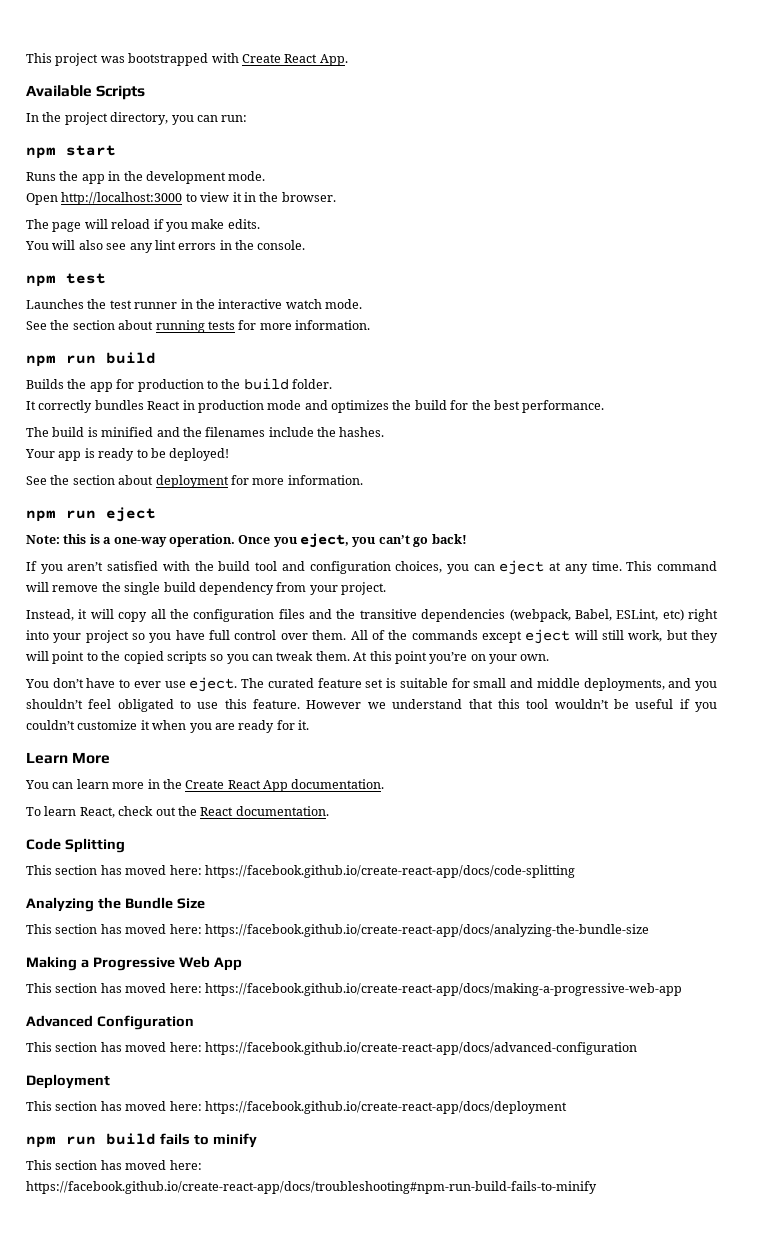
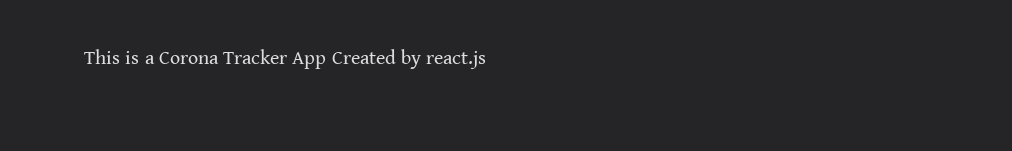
[26,53,348,66] [26,85,146,100] [26,112,248,125] [26,145,116,159] [26,171,266,184] [26,192,336,205] [26,219,260,232] [25,240,306,253] [26,273,106,287] [26,299,362,309] [26,320,370,333] [26,352,156,367] [26,378,332,392] [26,400,605,413] [26,427,385,437] [25,448,230,461] [26,475,363,488] [26,507,156,522] [26,533,467,548] [26,560,717,575] [26,582,386,595] [26,609,718,622] [26,629,719,644] [26,651,550,664] [25,677,717,692] [26,699,718,712] [26,720,309,733] [26,752,111,764] [25,779,385,792] [26,806,329,818] [26,838,125,853] [26,865,575,878] [26,897,205,912] [26,924,649,937] [26,956,242,971] [26,983,682,996] [26,1015,194,1030] [26,1042,637,1055] [26,1074,110,1089] [26,1101,567,1114] [26,1133,257,1148] [26,1160,202,1170] [26,1181,597,1194] This project was bootstrapped with Create React App. // Available Scripts // In the project directory, you can run: // npm start // Runs the app in the development mode. // Open http://localhost:3000 to view it in the browser. // The page will reload if you make edits. // You will also see any lint errors in the console. // npm test // Launches the test runner in the interactive watch mode. // See the section about running tests for more information. // npm run build // Builds the app for production to the build folder. // It correctly bundles React in production mode and optimizes the build for the best performance. // The build is minified and the filenames include the hashes. // Your app is ready to be deployed! // See the section about deployment for more information. // npm run eject // Note: this is a one-way operation. Once you eject, you can’t go back! // If you aren’t satisfied with the build tool and configuration choices, you can eject at any time. This command will remove the single build dependency from your project. // Instead, it will copy all the configuration files and the transitive dependencies (webpack, Babel, ESLint, etc) right into your project so you have full control over them. All of the commands except eject will still work, but they will point to the copied scripts so you can tweak them. At this point you’re on your own. // You don’t have to ever use eject. The curated feature set is suitable for small and middle deployments, and you shouldn’t feel obligated to use this feature. However we understand that this tool wouldn’t be useful if you couldn’t customize it when you are ready for it. // Learn More // You can learn more in the Create React App documentation. // To learn React, check out the React documentation. // Code Splitting // This section has moved here: https://facebook.github.io/create-react-app/docs/code-splitting // Analyzing the Bundle Size // This section has moved here: https://facebook.github.io/create-react-app/docs/analyzing-the-bundle-size // Making a Progressive Web App // This section has moved here: https://facebook.github.io/create-react-app/docs/making-a-progressive-web-app // Advanced Configuration // This section has moved here: https://facebook.github.io/create-react-app/docs/advanced-configuration // Deployment // This section has moved here: https://facebook.github.io/create-react-app/docs/deployment // npm run build fails to minify // This section has moved here: https://facebook.github.io/create-react-app/docs/troubleshooting#npm-run-build-fails-to-minify -> [84,49,487,69] This is a Corona Tracker App Created by react.js

